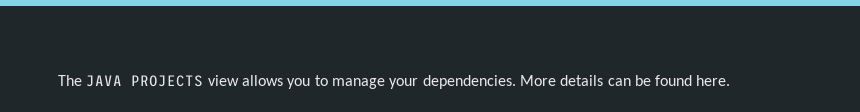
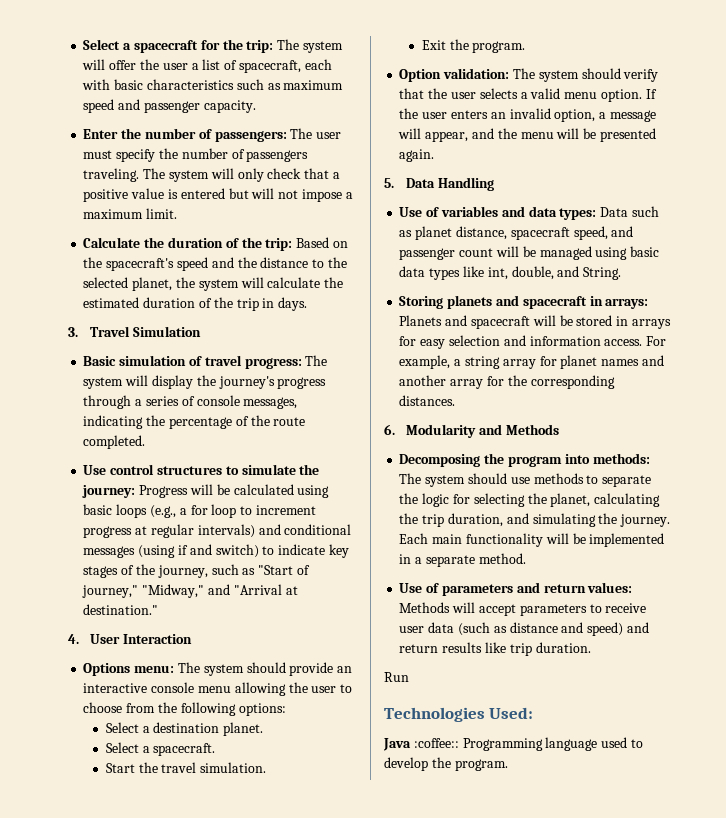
[58,75,731,89] The JAVA PROJECTS view allows you to manage your dependencies. More details can be found here. -> [83,39,343,53] [82,59,332,73] [82,79,344,90] [83,99,256,113] [83,128,342,142] [83,148,309,162] [83,168,340,182] [83,188,353,202] [83,208,178,219] [83,237,348,251] [83,257,347,271] [83,277,344,291] [83,297,308,311] [68,326,202,337] [83,355,328,369] [83,375,327,389] [83,395,298,409] [83,415,306,429] [83,435,146,449] [83,464,320,475] [82,484,330,498] [83,504,316,518] [83,524,352,538] [83,544,349,558] [83,564,310,578] [82,584,298,598] [83,604,159,615] [68,634,193,644] [83,662,353,676] [83,682,353,696] [83,702,286,716] [105,722,264,736] [105,742,216,756] [105,762,267,773] [421,39,526,53] [399,68,659,82] [399,88,657,102] [399,108,656,122] [398,128,656,142] [399,149,435,162] [384,177,495,191] [399,206,659,220] [399,226,634,240] [399,246,660,260] [399,266,622,280] [399,295,649,309] [399,315,671,329] [399,335,667,349] [399,355,664,369] [399,375,615,389] [399,395,456,406] [384,424,560,438] [399,453,650,467] [399,473,652,487] [399,493,661,507] [399,513,671,527] [399,533,665,547] [399,553,526,567] [399,582,633,596] [399,602,647,616] [399,622,649,636] [399,642,591,656] [384,672,409,682] [384,707,534,722] [383,737,643,751] [384,757,508,771] Select a spacecraft for the trip: The system will offer the user a list of spacecraft, each with basic characteristics such as maximum speed and passenger capacity. // Enter the number of passengers: The user must specify the number of passengers traveling. The system will only check that a positive value is entered but will not impose a maximum limit. // Calculate the duration of the trip: Based on the spacecraft's speed and the distance to the selected planet, the system will calculate the estimated duration of the trip in days. // 3. Travel Simulation // Basic simulation of travel progress: The system will display the journey's progress through a series of console messages, indicating the percentage of the route completed. // Use control structures to simulate the journey: Progress will be calculated using basic loops (e.g., a for loop to increment progress at regular intervals) and conditional messages (using if and switch) to indicate key stages of the journey, such as "Start of journey," "Midway," and "Arrival at destination." // 4. User Interaction // Options menu: The system should provide an interactive console menu allowing the user to choose from the following options: // Select a destination planet. // Select a spacecraft. // Start the travel simulation. // Exit the program. // Option validation: The system should verify that the user selects a valid menu option. If the user enters an invalid option, a message will appear, and the menu will be presented again. // 5. Data Handling // Use of variables and data types: Data such as planet distance, spacecraft speed, and passenger count will be managed using basic data types like int, double, and String. // Storing planets and spacecraft in arrays: Planets and spacecraft will be stored in arrays for easy selection and information access. For example, a string array for planet names and another array for the corresponding distances. // 6. Modularity and Methods // Decomposing the program into methods: The system should use methods to separate the logic for selecting the planet, calculating the trip duration, and simulating the journey. Each main functionality will be implemented in a separate method. // Use of parameters and return values: Methods will accept parameters to receive user data (such as distance and speed) and return results like trip duration. // Run // Technologies Used: // Java :coffee:: Programming language used to develop the program.

